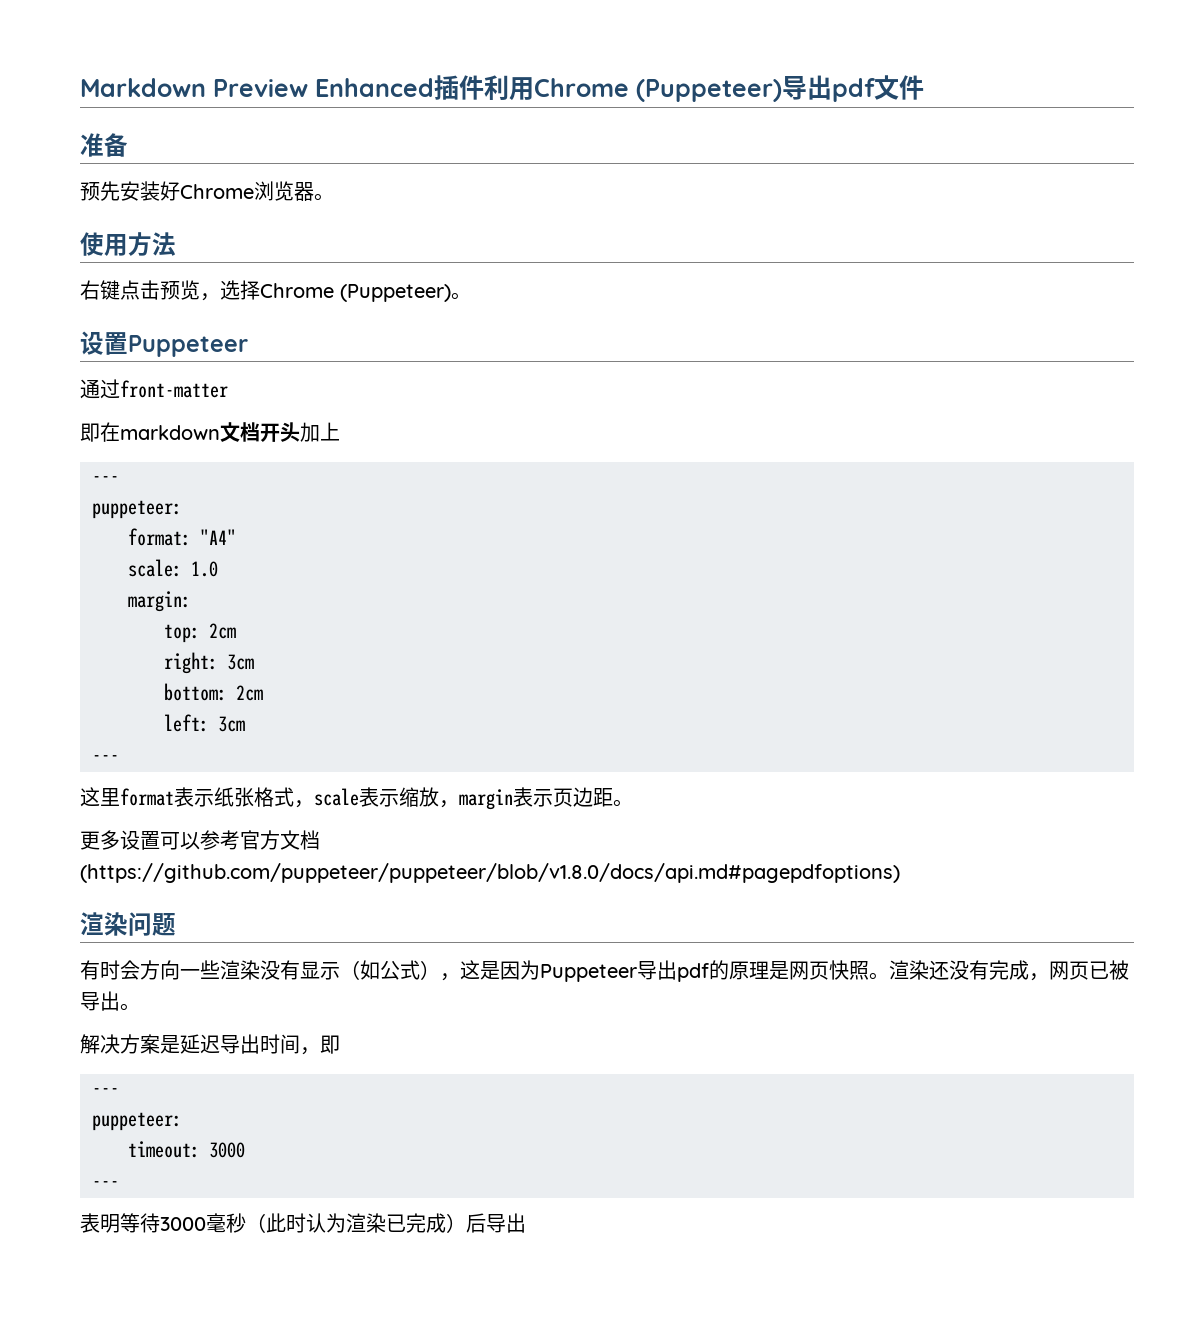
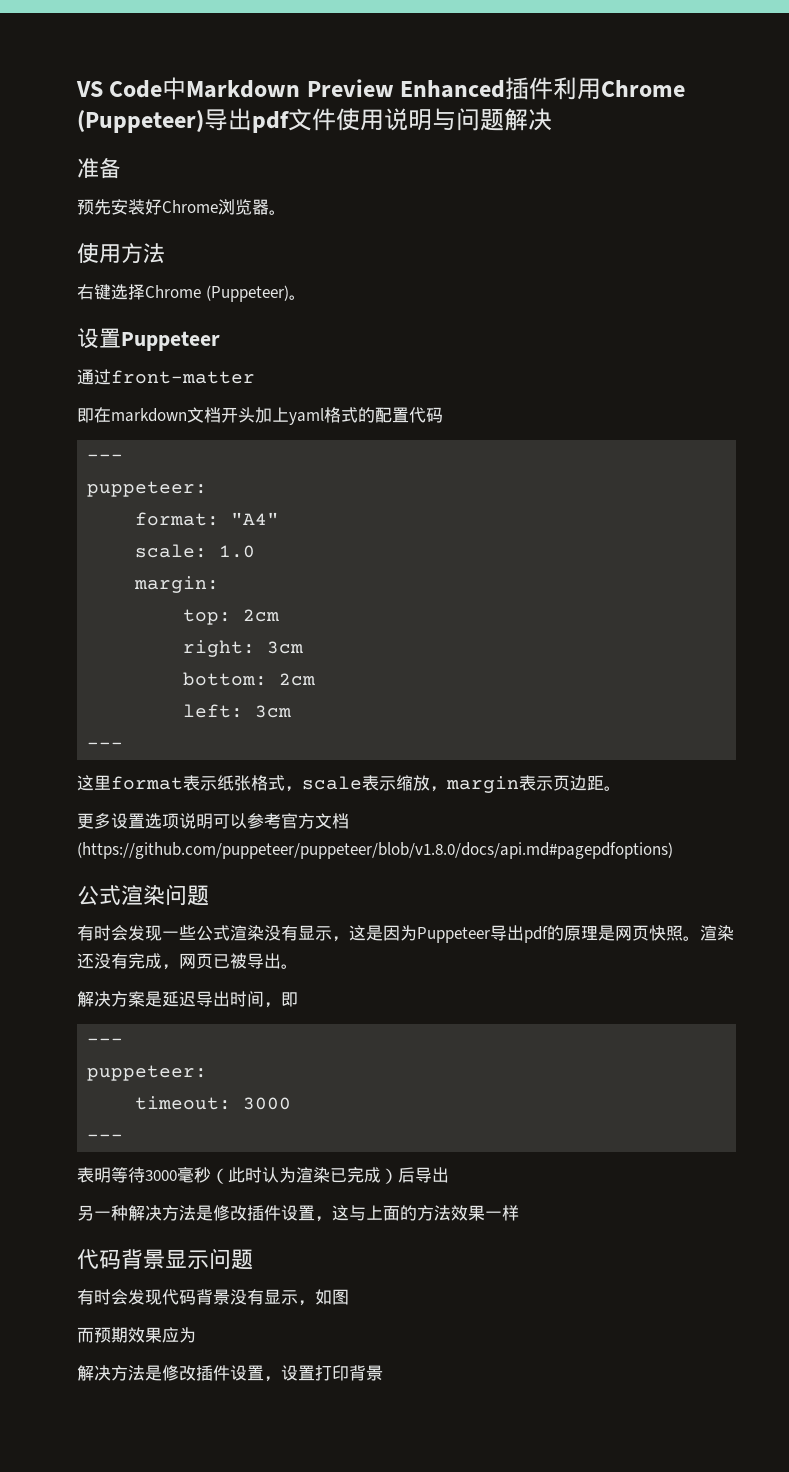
(80, 87) none -> [76,77,187,100] VS Code中
(924, 87) none -> [336,108,552,131] 使用说明与问题解决
[120,280,220,301] 点击预览， -> (111, 292) none
(340, 431) none -> [289,407,443,425] yaml格式的配置代码
(160, 840) none -> [145,813,213,829] 选项说明
(900, 873) none -> [77,885,121,905] 公式
[140,960,220,980] 方向一些 -> [128,925,230,941] 发现一些公式
[340,960,440,980] （如公式） -> (332, 933) none
(526, 1223) none -> [77,1205,519,1222] [77,1248,253,1270] [77,1289,349,1306] [77,1327,196,1343] [77,1365,383,1382] // 另一种解决方法是修改插件设置，这与上面的方法效果一样 // 代码背景显示问题 // 有时会发现代码背景没有显示，如图 // 而预期效果应为 // 解决方法是修改插件设置，设置打印背景

